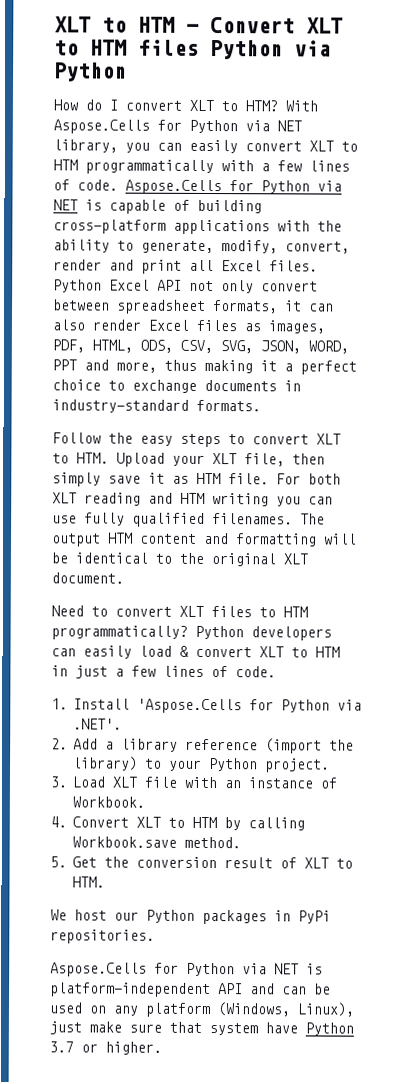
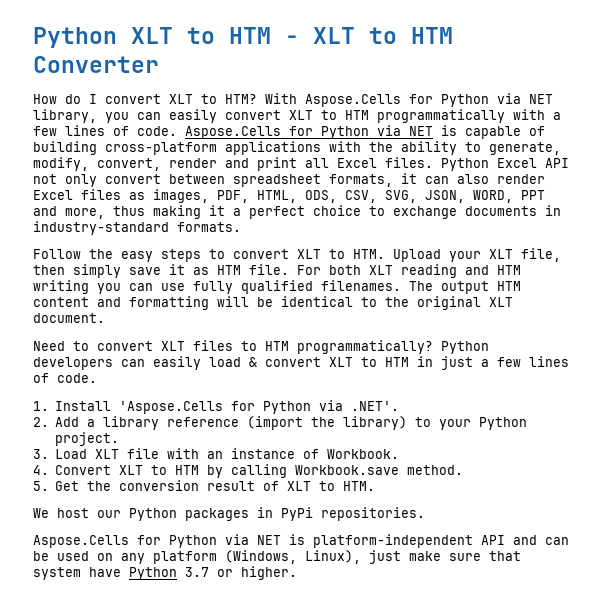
(54, 24) none -> [33,27,117,48] Python
[210,17,343,34] [54,39,331,60] [54,62,127,82] Convert XLT to HTM files Python via Python -> [313,27,453,44] [33,56,159,73] XLT to HTM Converter

